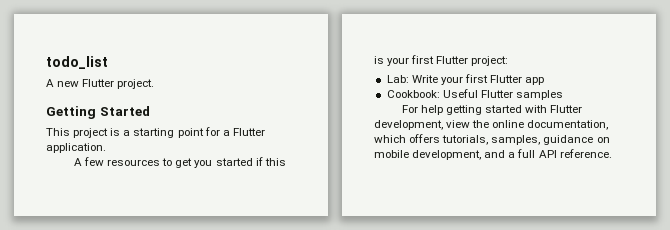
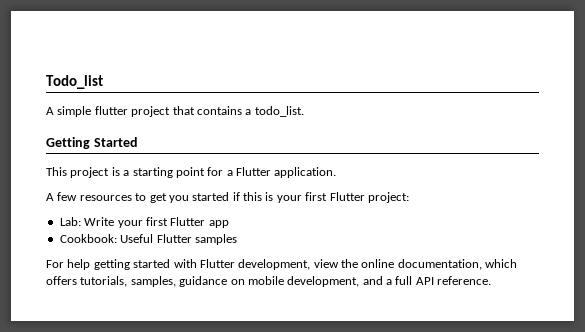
[46,56,108,69] [46,79,155,89] todo_list // A new Flutter project. -> [46,75,103,89] [46,106,304,117] Todo_list // A simple flutter project that contains a todo_list.

